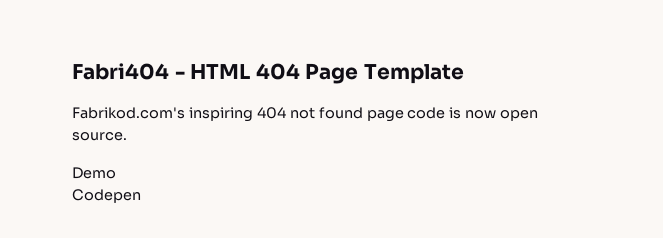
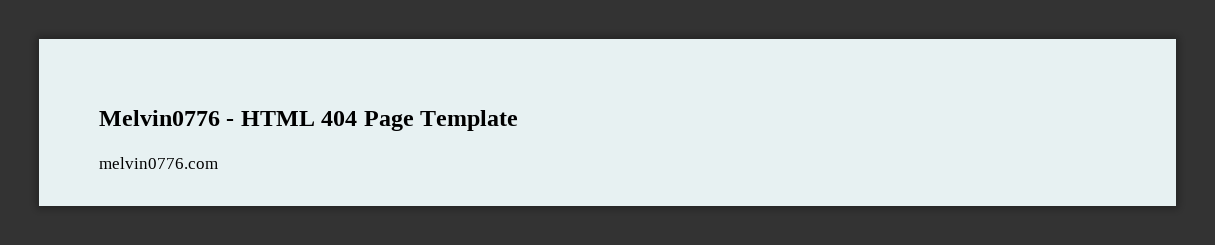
[72,63,169,80] Fabri404 -> [99,110,220,126] Melvin0776
[72,107,539,122] [72,132,127,141] [72,167,116,179] [72,189,141,203] Fabrikod.com's inspiring 404 not found page code is now open source. // Demo // Codepen -> [99,157,218,169] melvin0776.com

